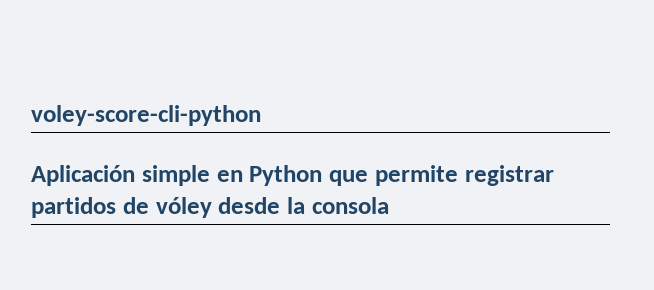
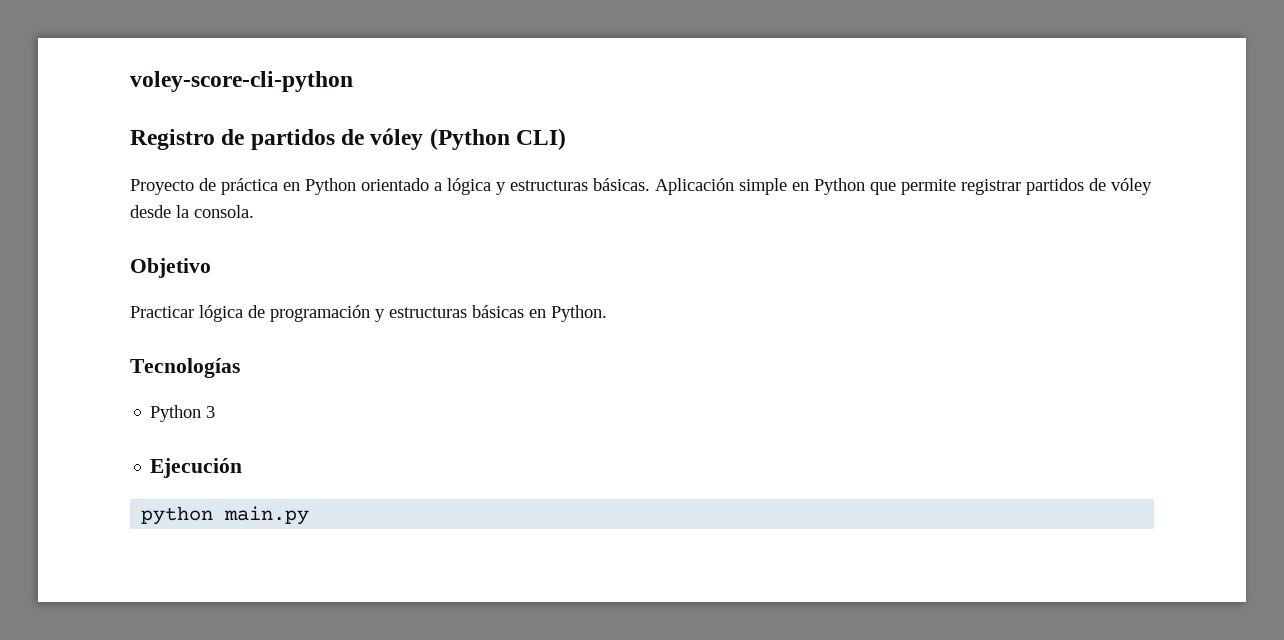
(261, 115) none -> [130,128,567,150] [130,178,650,195] Registro de partidos de vóley (Python CLI) // Proyecto de práctica en Python orientado a lógica y estructuras básicas.
[311,197,389,214] consola -> [194,205,254,218] [130,258,211,278] [130,305,607,322] [130,358,240,378] [150,405,216,422] [150,458,243,478] [141,506,310,525] consola. // Objetivo // Practicar lógica de programación y estructuras básicas en Python. // Tecnologías // Python 3 // Ejecución // python main.py

